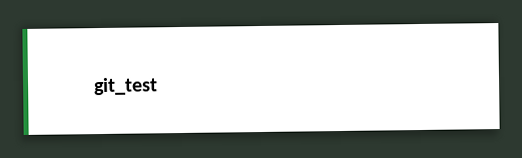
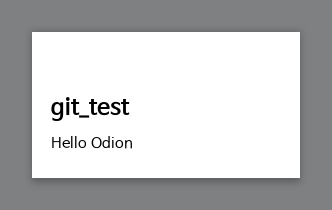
(158, 86) none -> [51,136,133,149] // Hello Odion

